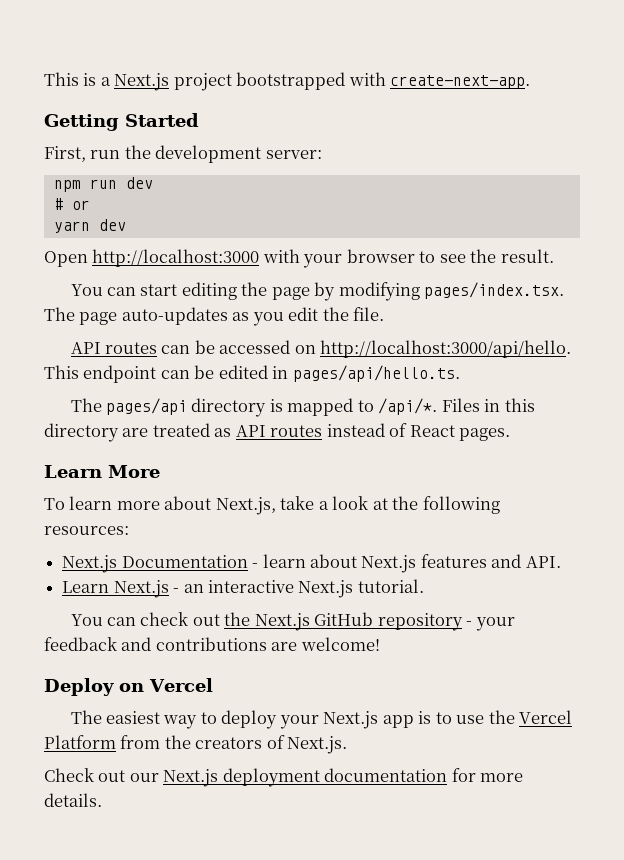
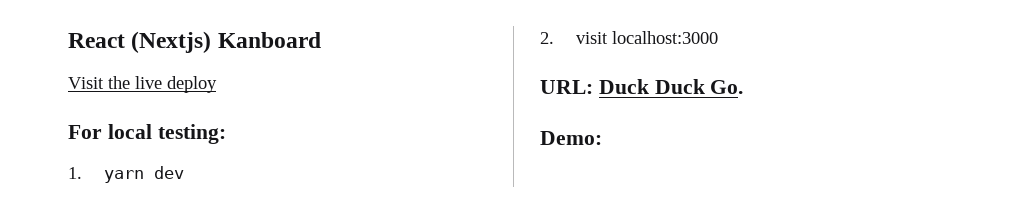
[44,72,531,91] [44,113,199,131] [44,145,322,163] [53,177,153,192] [53,198,90,210] [53,219,126,233] [44,249,554,268] [70,282,565,301] [44,307,385,326] [70,340,572,358] [44,365,460,383] [70,398,535,417] [44,423,511,442] [44,465,160,478] [44,496,500,515] [44,526,129,535] [62,554,561,573] [62,579,424,598] [70,612,515,631] [44,637,380,651] [44,678,213,696] [70,710,573,729] [44,735,348,754] [44,768,524,787] [44,793,102,807] This is a Next.js project bootstrapped with create-next-app. // Getting Started // First, run the development server: // npm run dev // # or // yarn dev // Open http://localhost:3000 with your browser to see the result. // You can start editing the page by modifying pages/index.tsx. The page auto-updates as you edit the file. // API routes can be accessed on http://localhost:3000/api/hello. This endpoint can be edited in pages/api/hello.ts. // The pages/api directory is mapped to /api/*. Files in this directory are treated as API routes instead of React pages. // Learn More // To learn more about Next.js, take a look at the following resources: // Next.js Documentation - learn about Next.js features and API. // Learn Next.js - an interactive Next.js tutorial. // You can check out the Next.js GitHub repository - your feedback and contributions are welcome! // Deploy on Vercel // The easiest way to deploy your Next.js app is to use the Vercel Platform from the creators of Next.js. // Check out our Next.js deployment documentation for more details. -> [68,31,321,53] [68,76,217,93] [68,124,226,144] [68,166,185,183] [540,31,719,44] [540,79,744,94] [540,131,602,145] React (Nextjs) Kanboard // Visit the live deploy // For local testing: // 1. yarn dev // 2. visit localhost:3000 // URL: Duck Duck Go. // Demo:

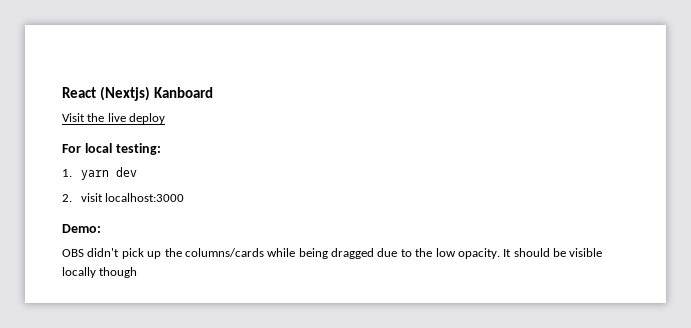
[540,79,744,94] [540,131,602,145] URL: Duck Duck Go. // Demo: -> [62,224,101,233] [62,248,603,259] [62,267,138,278] Demo: // OBS didn't pick up the columns/cards while being dragged due to the low opacity. It should be visible locally though

